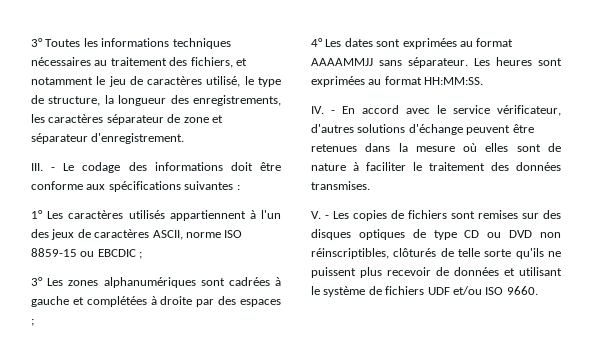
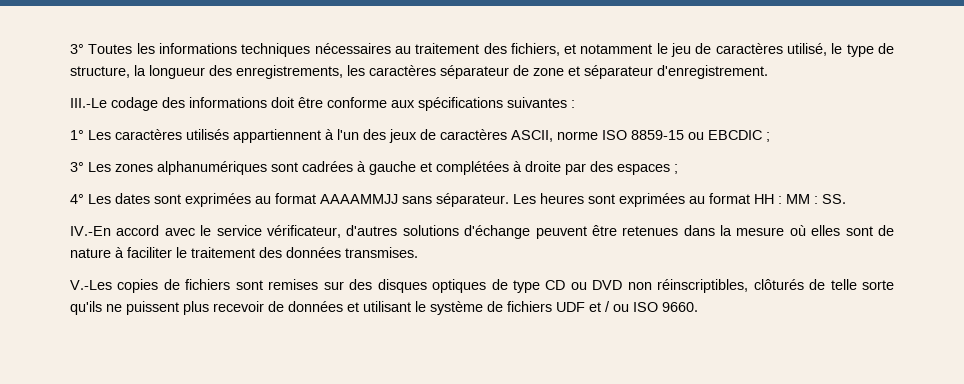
[31,163,75,171] III. - Le -> [70,98,107,108] III.-Le
[424,77,484,85] [311,106,355,114] HH:MM:SS. // IV. - En -> [754,194,846,204] [70,226,111,236] HH : MM : SS. // IV.-En
[311,211,349,219] V. - Les -> [70,280,112,290] V.-Les
[452,286,482,295] et/ou -> [589,301,629,312] et / ou

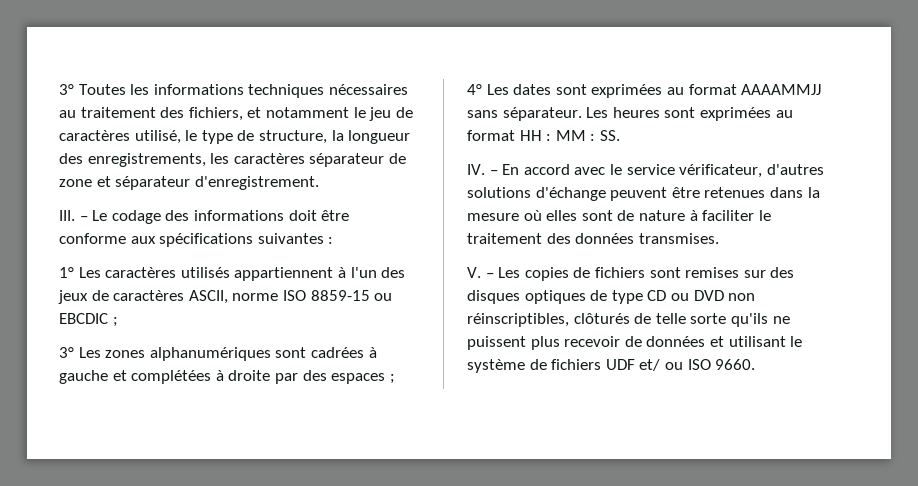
[70,98,107,108] III.-Le -> [59,210,108,221] III. – Le
[70,226,111,236] IV.-En -> [467,164,520,175] IV. – En
[70,280,112,290] V.-Les -> [467,267,521,278] V. – Les
[589,301,610,312] et / -> [639,359,661,371] et/

